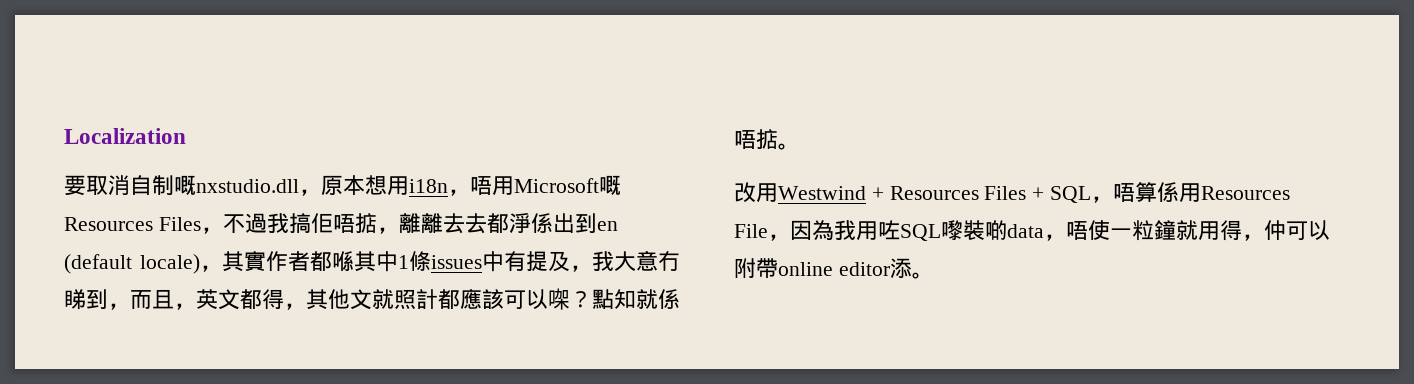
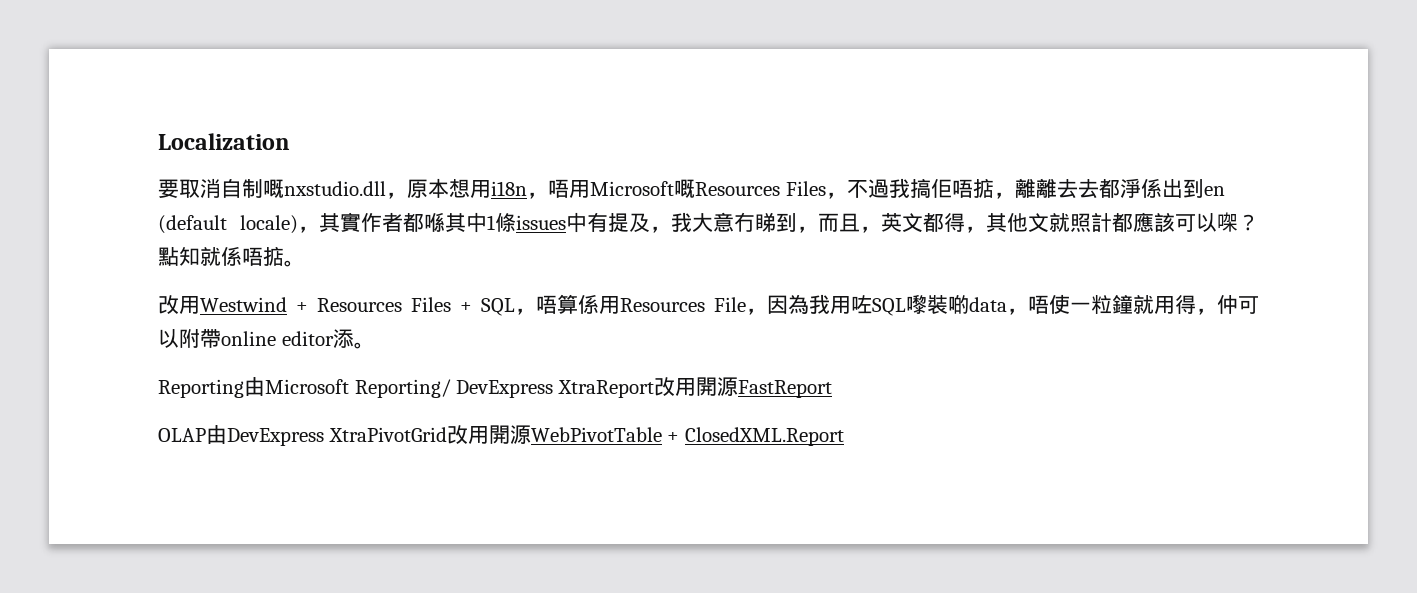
(934, 275) none -> [158,377,832,398] [158,425,844,446] // Reporting由Microsoft Reporting/ DevExpress XtraReport改用開源FastReport // OLAP由DevExpress XtraPivotGrid改用開源WebPivotTable + ClosedXML.Report

